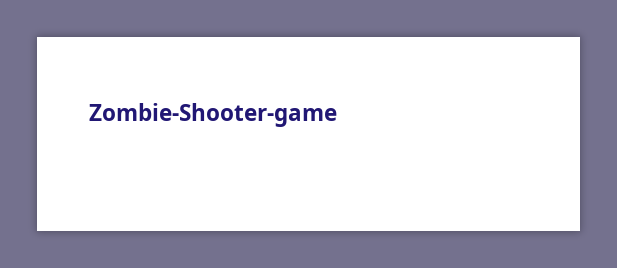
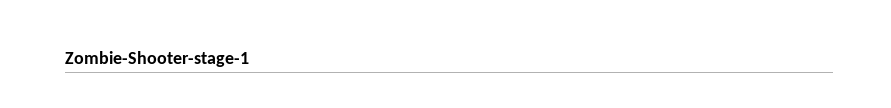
[89,103,337,127] Zombie-Shooter-game -> [65,51,249,67] Zombie-Shooter-stage-1

